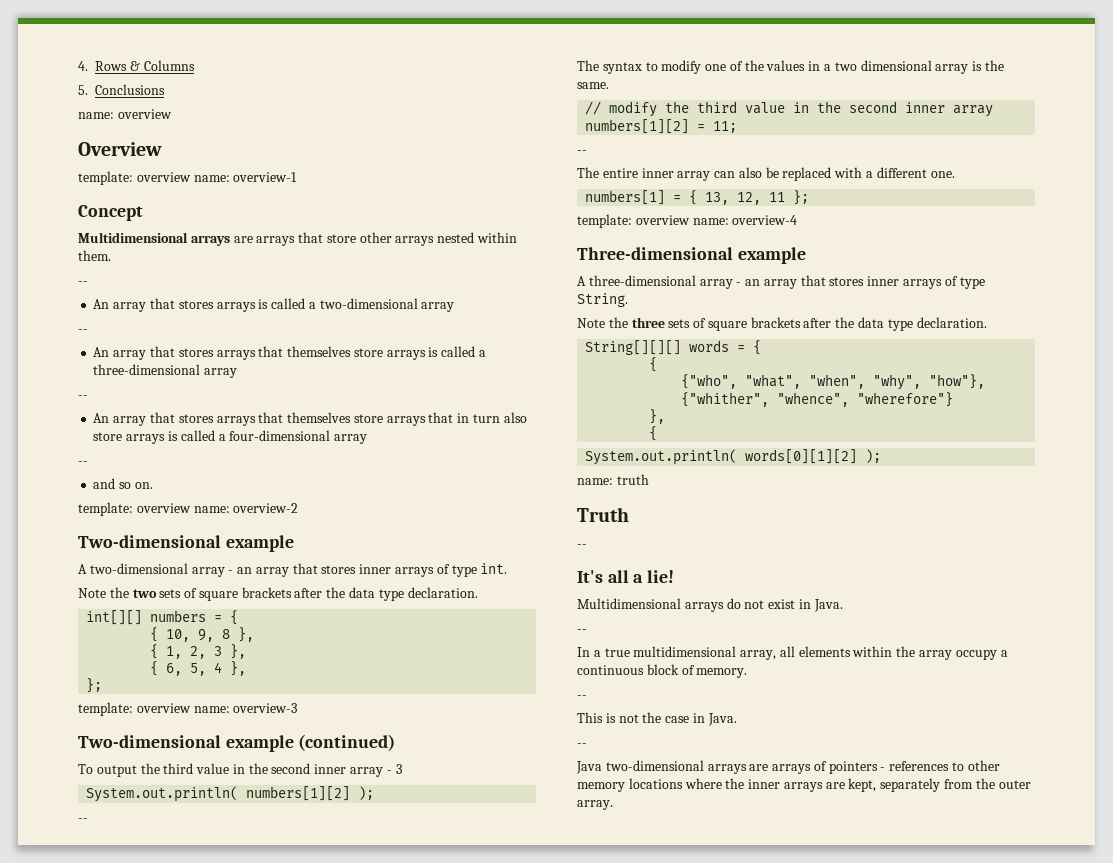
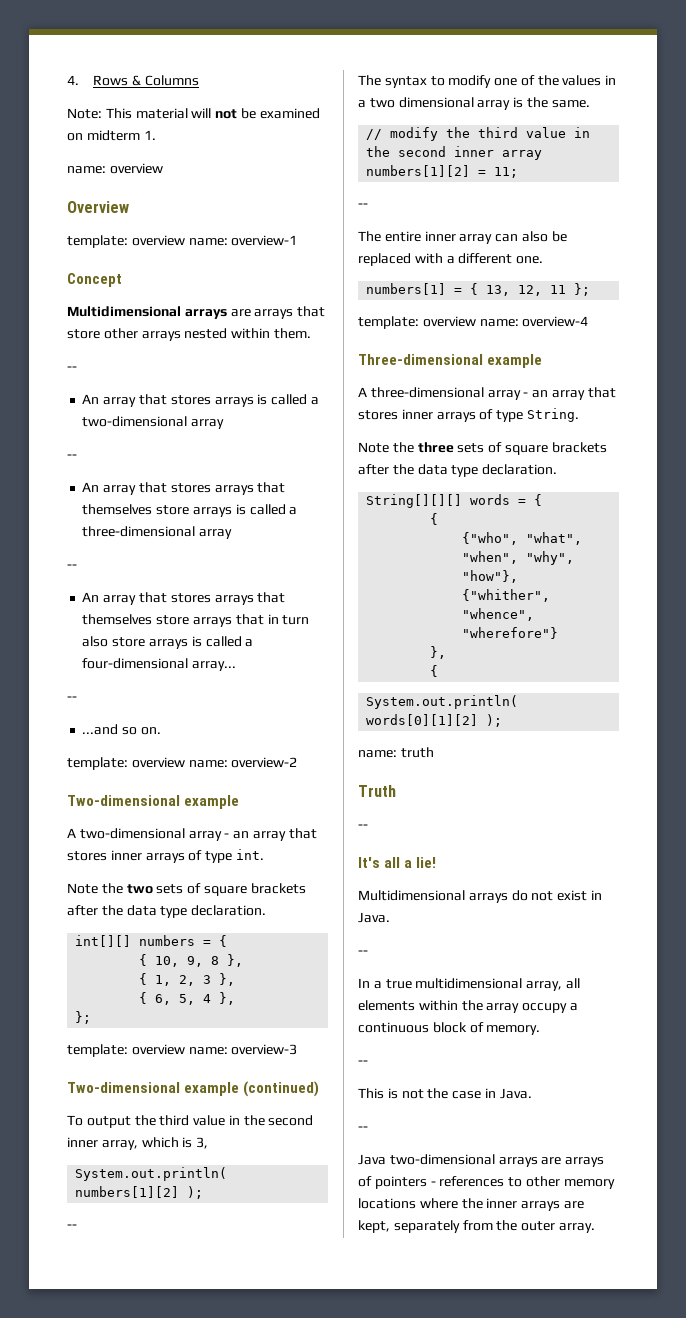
[78,84,165,95] 5. Conclusions -> [67,108,320,119] [67,130,156,141] Note: This material will not be examined on midterm 1.
[334,434,368,444] [78,461,88,465] [93,478,116,489] array // -- // and -> [192,661,237,671] [67,696,77,701] [82,724,119,735] array... // -- // ...and
[350,764,402,777] array - 3 -> [101,1137,209,1150] array, which is 3,

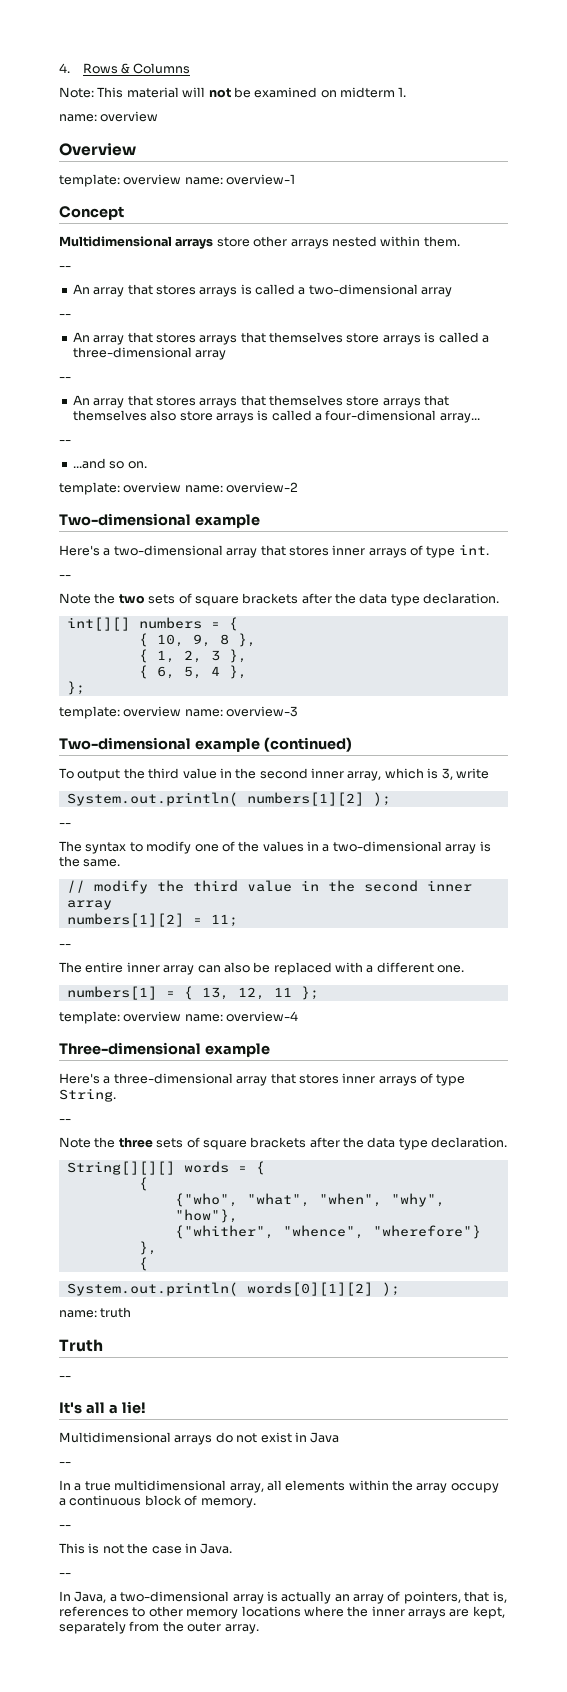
[230,306,326,319] are arrays that -> (214, 243) none
[267,614,310,625] in turn -> [72,410,147,421] themselves
[67,828,250,841] A two-dimensional array - an -> [59,545,223,556] Here's a two-dimensional
(264, 854) none -> [59,575,71,579] // --
(209, 1143) none -> [455,768,489,779] write
[369,97,474,108] two dimensional -> [332,841,442,852] two-dimensional
[358,387,549,400] A three-dimensional array - an -> [59,1073,233,1084] Here's a three-dimensional
(579, 415) none -> [59,1119,71,1123] // --
[358,912,390,923] Java. -> [310,1432,340,1443] Java
[358,1154,605,1167] [358,1176,436,1189] Java two-dimensional arrays are arrays of pointers - -> [59,1591,507,1604] In Java, a two-dimensional array is actually an array of pointers, that is,

